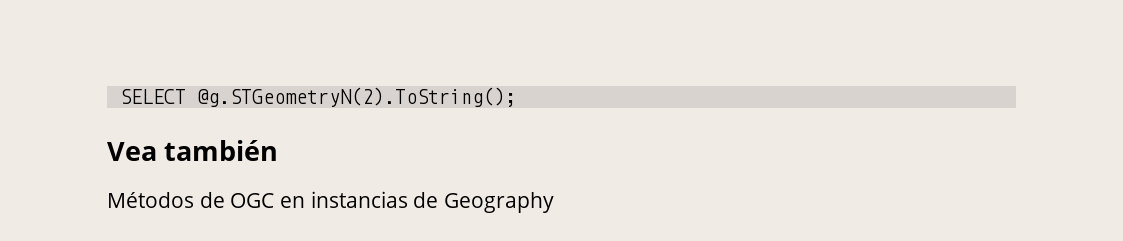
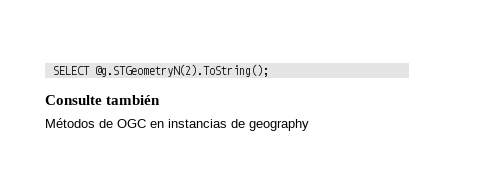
[107,142,157,161] Vea -> [45,95,102,105] Consulte
[444,192,555,213] Geography -> [249,119,309,131] geography

